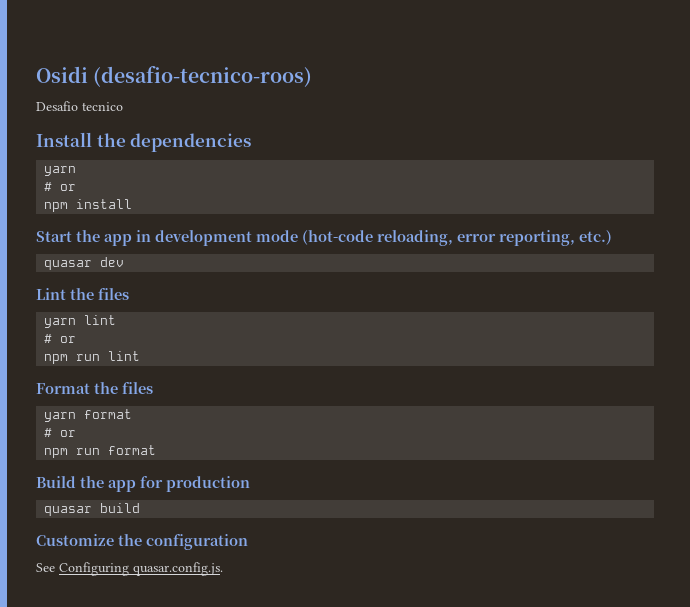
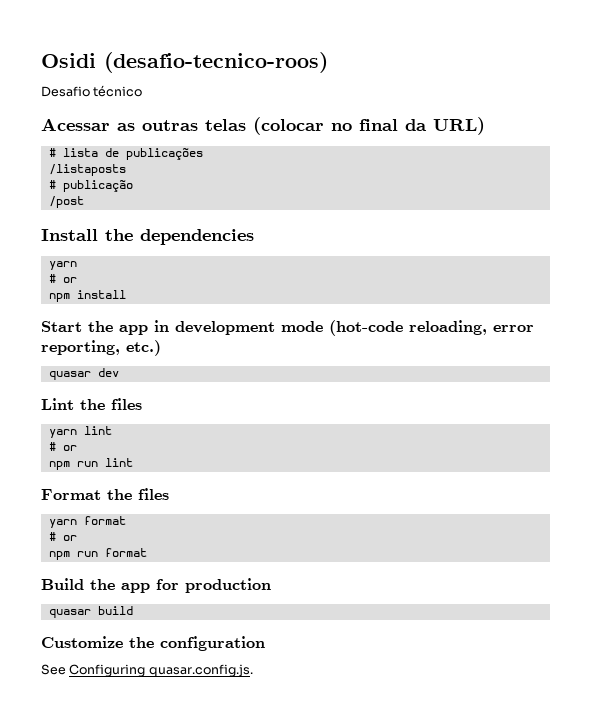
[82,102,123,111] tecnico -> [93,85,143,97] [41,117,485,135] [48,148,203,160] [48,164,126,176] [48,180,133,192] [48,196,84,208] técnico // Acessar as outras telas (colocar no final da URL) // # lista de publicações // /listaposts // # publicação // /post

